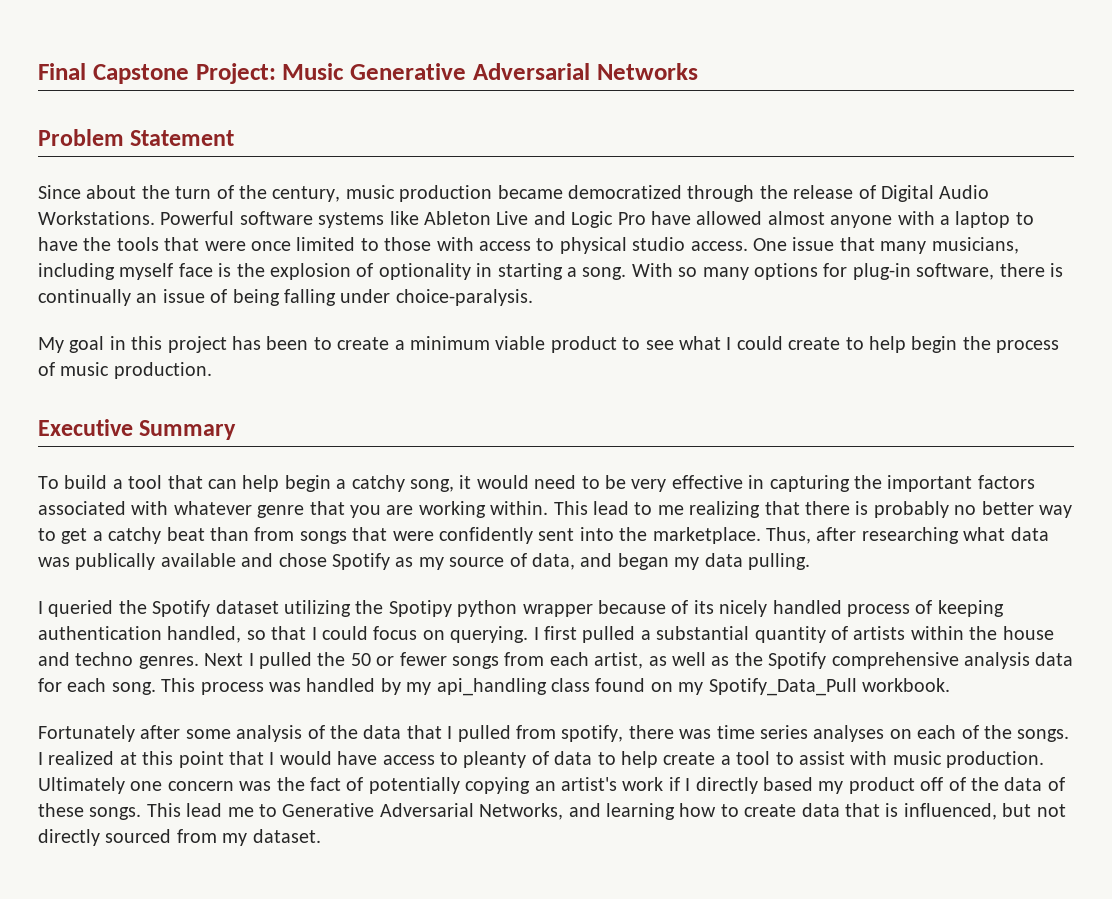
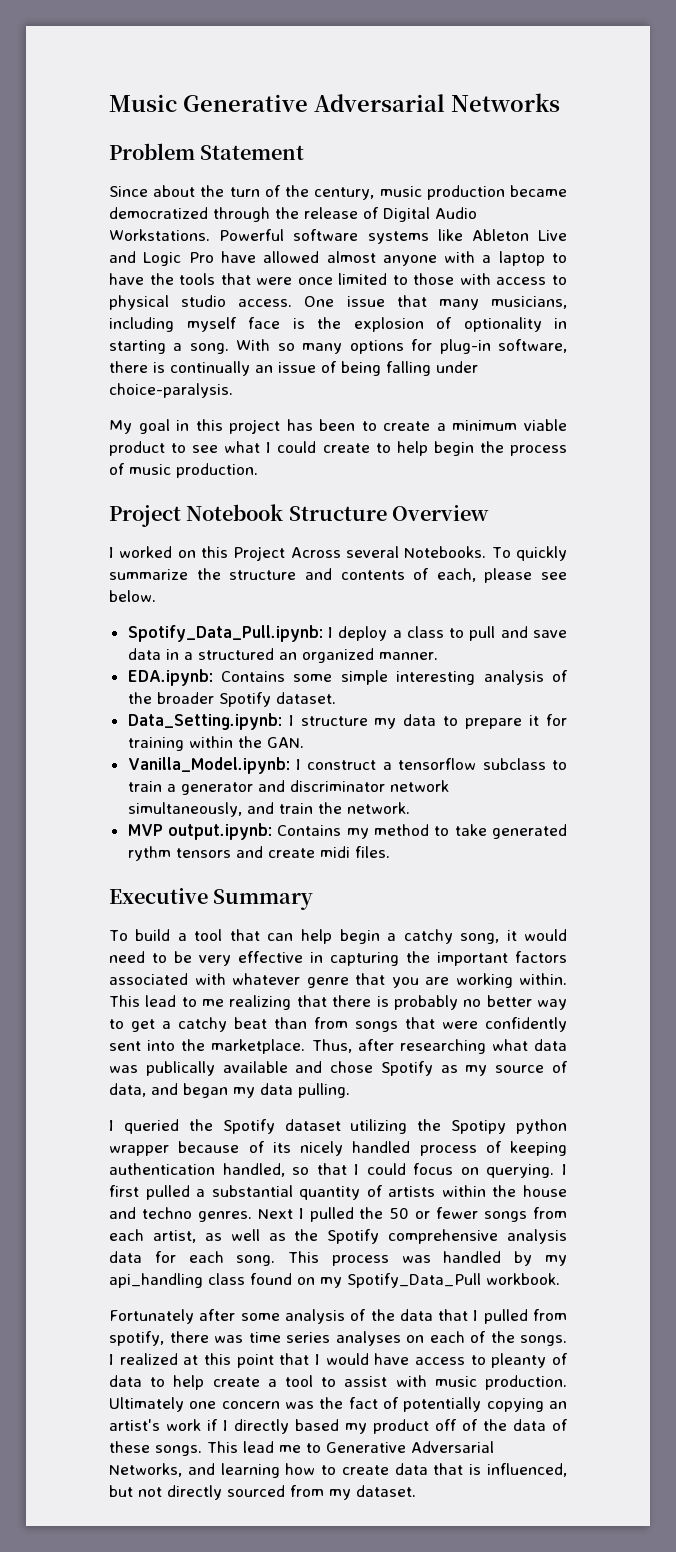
[38,63,276,84] Final Capstone Project: -> (109, 103) none
(212, 370) none -> [109,504,490,527] [109,546,567,561] [109,568,567,583] [109,590,156,602] [127,625,568,642] [127,648,438,663] [127,669,568,686] [127,692,336,707] [127,713,568,730] [127,736,304,751] [127,757,567,774] [127,780,449,795] [127,802,410,817] [127,823,567,840] [127,846,390,861] // Project Notebook Structure Overview // I worked on this Project Across several Notebooks. To quickly summarize the structure and contents of each, please see below. // Spotify_Data_Pull.ipynb: I deploy a class to pull and save data in a structured an organized manner. // EDA.ipynb: Contains some simple interesting analysis of the broader Spotify dataset. // Data_Setting.ipynb: I structure my data to prepare it for training within the GAN. // Vanilla_Model.ipynb: I construct a tensorflow subclass to train a generator and discriminator network simultaneously, and train the network. // MVP output.ipynb: Contains my method to take generated rythm tensors and create midi files.

